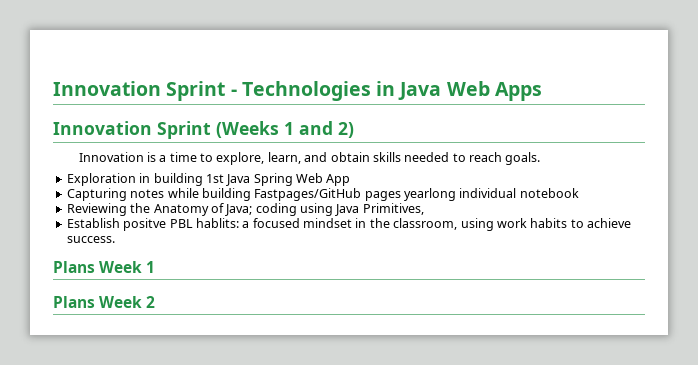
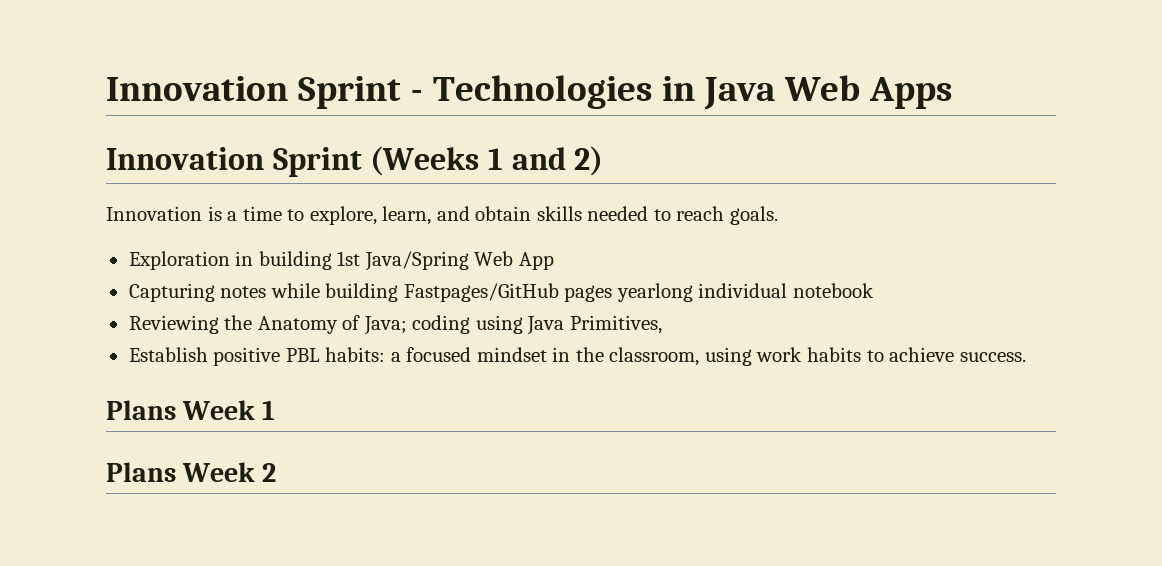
[226,173,293,186] Java Spring -> [364,251,469,271] Java/Spring
[123,218,239,231] positve PBL hablits: -> [213,347,386,366] positive PBL habits:

